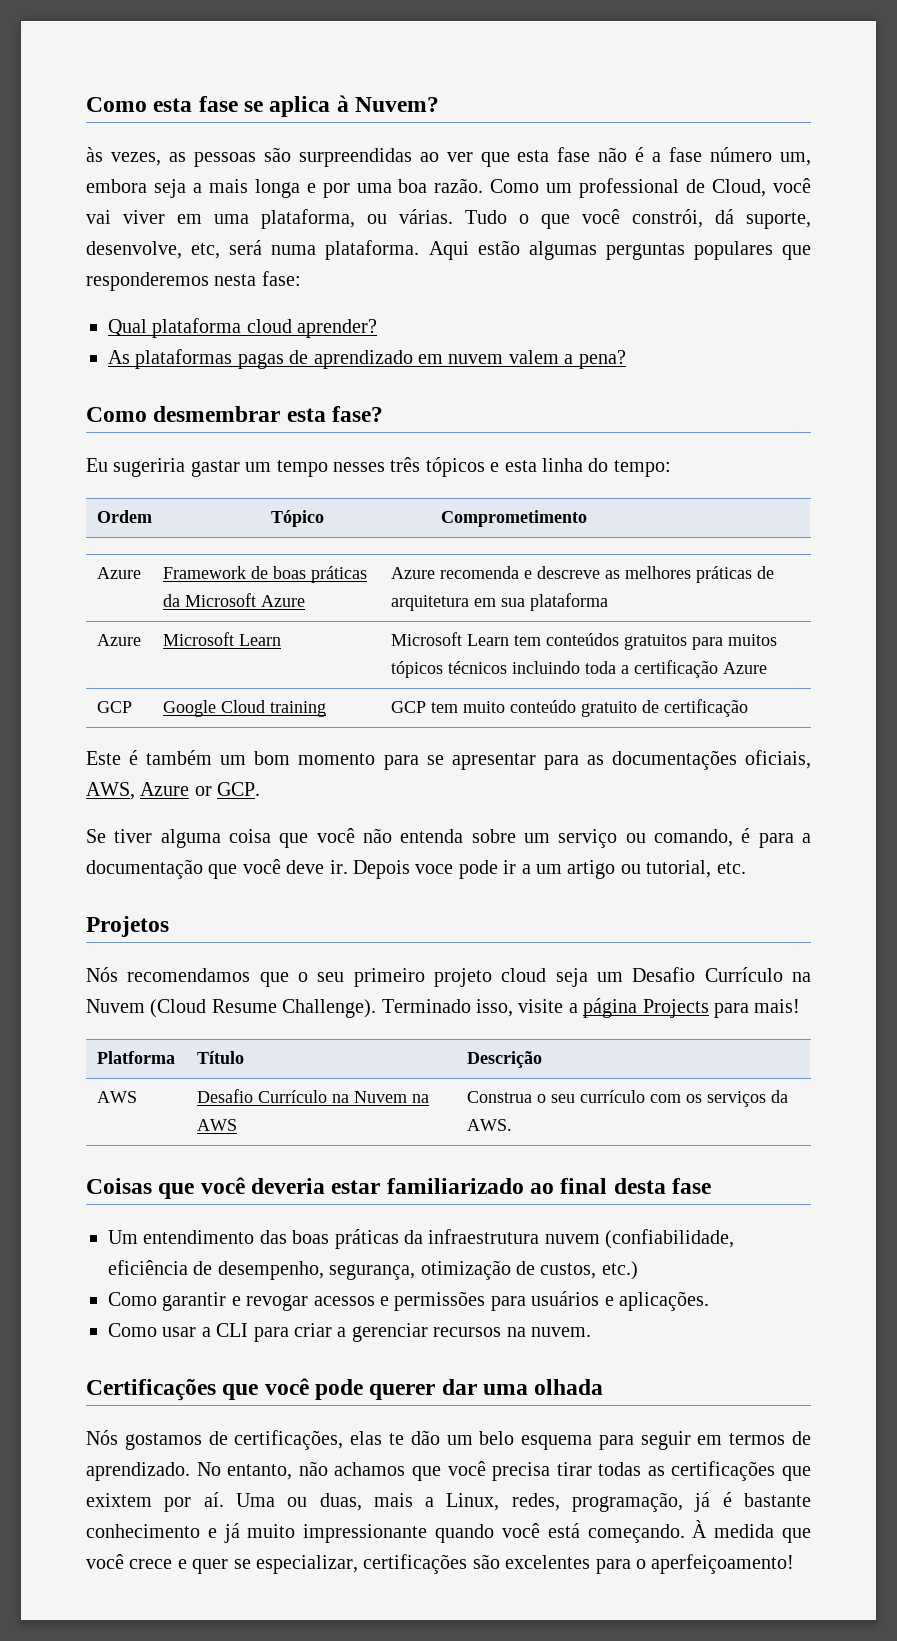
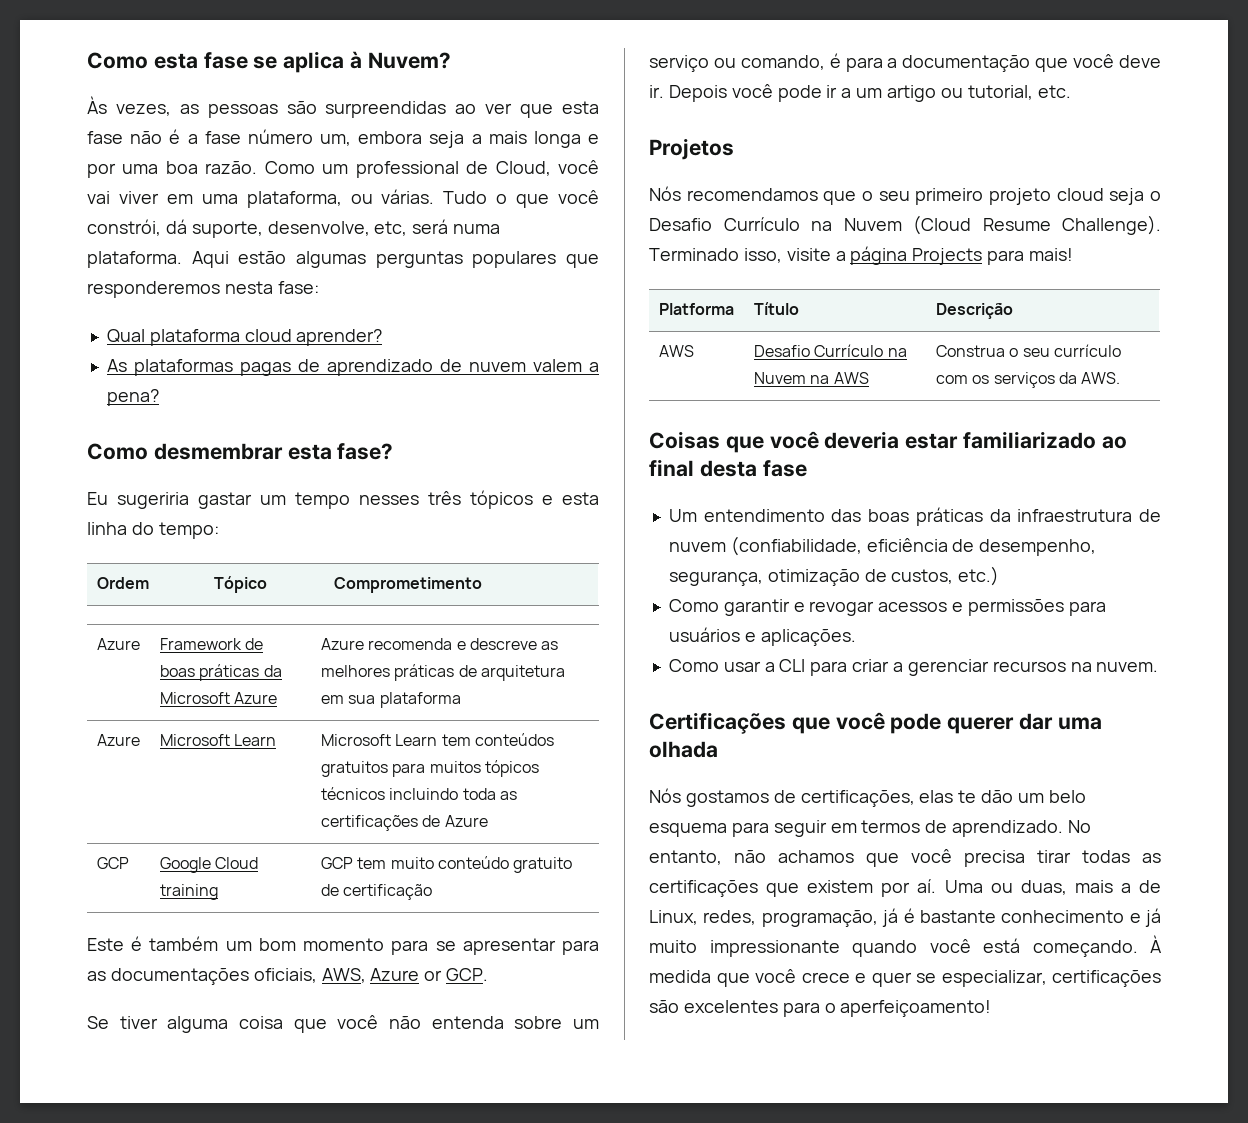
[86,147,103,162] às -> [87,96,107,114] Às
[418,354,443,364] em -> [439,359,462,372] de
[620,660,718,678] a certificação -> [499,791,517,800] [320,815,441,831] as certificações de
[415,864,454,874] voce -> [731,84,773,98] você
[596,972,623,982] um -> [1150,191,1161,201] o
(540, 1236) none -> [1139,509,1161,522] de
[86,1493,152,1507] exixtem -> [807,880,874,893] existem
(435, 1502) none -> [1139,880,1161,893] de

